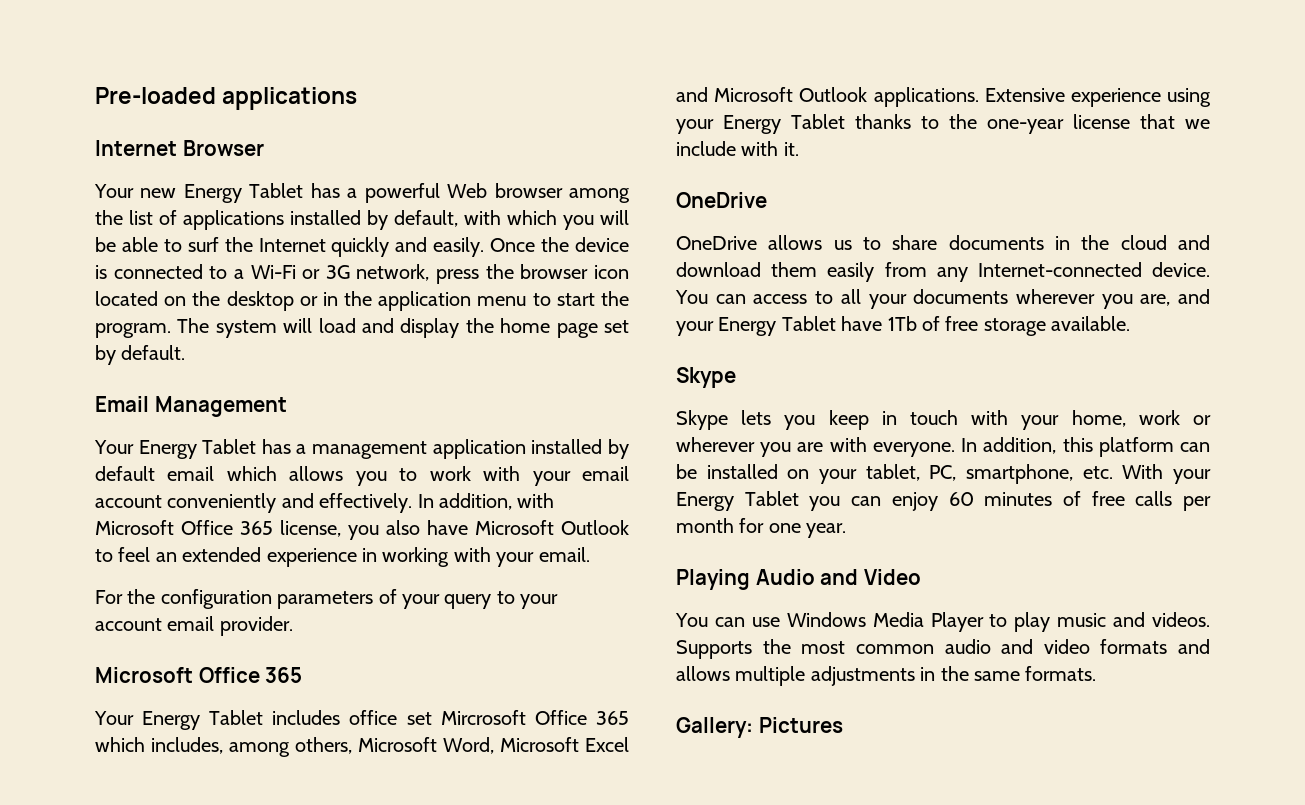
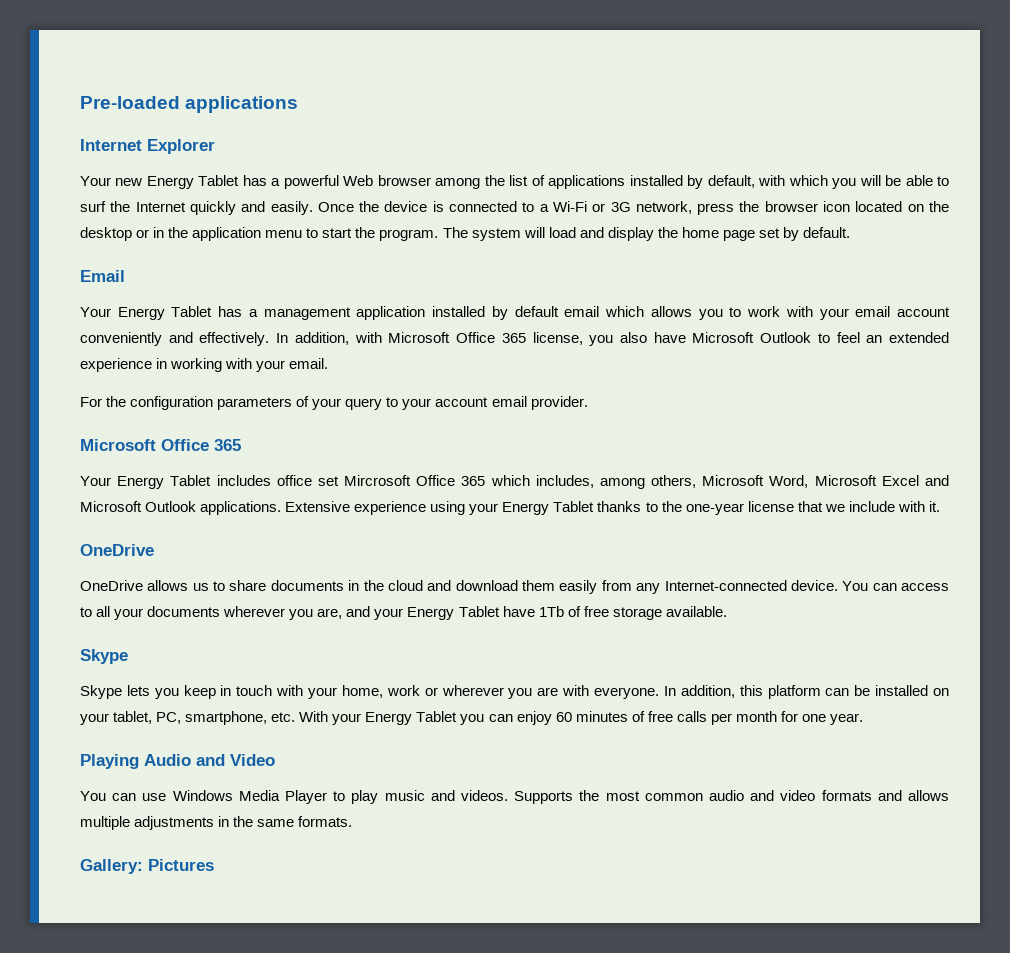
[182,140,264,156] Browser -> [147,139,215,154] Explorer
[154,396,287,417] Management -> (125, 276) none

